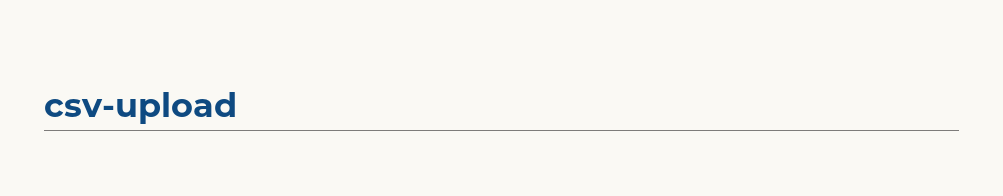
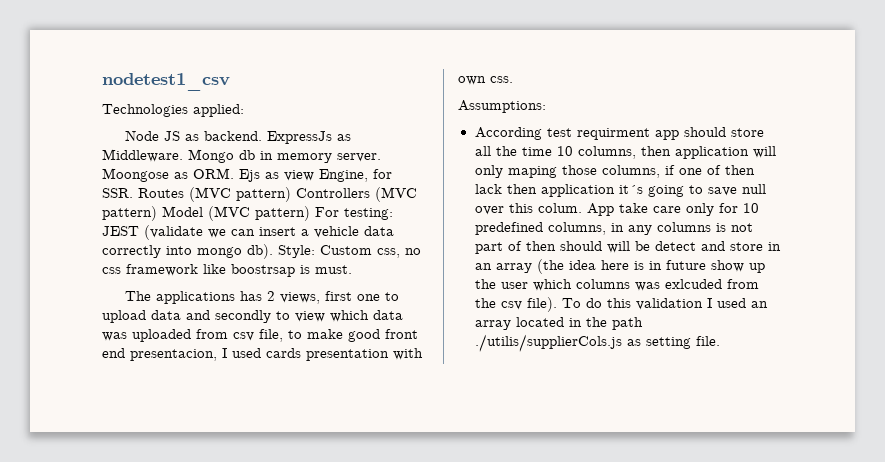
[44,92,237,124] csv-upload -> [102,73,230,91] [102,104,244,117] [125,130,352,144] [102,149,381,163] [102,168,392,182] [102,187,417,202] [102,206,393,221] [102,225,394,240] [102,244,421,259] [102,264,352,277] [125,291,400,304] [102,310,403,323] [102,329,418,342] [102,348,423,361] [458,76,513,85] [458,100,546,113] [474,127,764,140] [474,146,776,159] [474,165,755,178] [474,184,766,197] [474,203,759,216] [474,222,753,235] [474,241,781,254] [474,259,765,274] [474,279,759,291] [474,297,768,312] [474,317,643,330] [474,334,720,352] nodetest1_csv // Technologies applied: // Node JS as backend. ExpressJs as Middleware. Mongo db in memory server. Moongose as ORM. Ejs as view Engine, for SSR. Routes (MVC pattern) Controllers (MVC pattern) Model (MVC pattern) For testing: JEST (validate we can insert a vehicle data correctly into mongo db). Style: Custom css, no css framework like boostrsap is must. // The applications has 2 views, first one to upload data and secondly to view which data was uploaded from csv file, to make good front end presentacion, I used cards presentation with own css. // Assumptions: // According test requirment app should store all the time 10 columns, then application will only maping those columns, if one of then lack then application it´s going to save null over this colum. App take care only for 10 predefined columns, in any columns is not part of then should will be detect and store in an array (the idea here is in future show up the user which columns was exlcuded from the csv file). To do this validation I used an array located in the path ./utilis/supplierCols.js as setting file.

